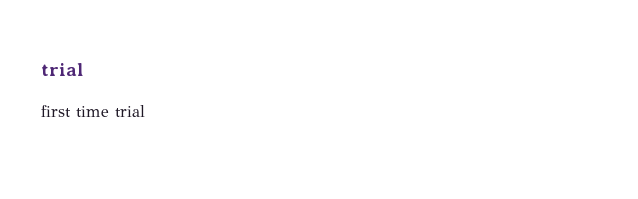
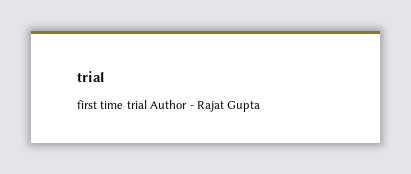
(145, 111) none -> [150,100,261,112] Author - Rajat Gupta

